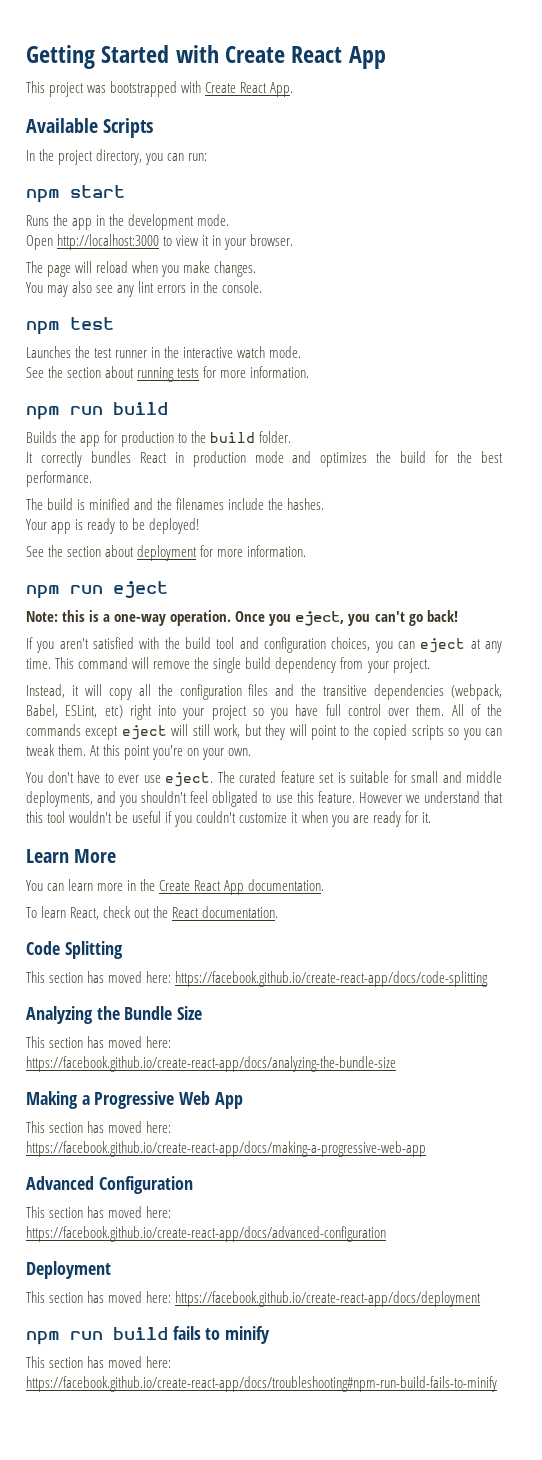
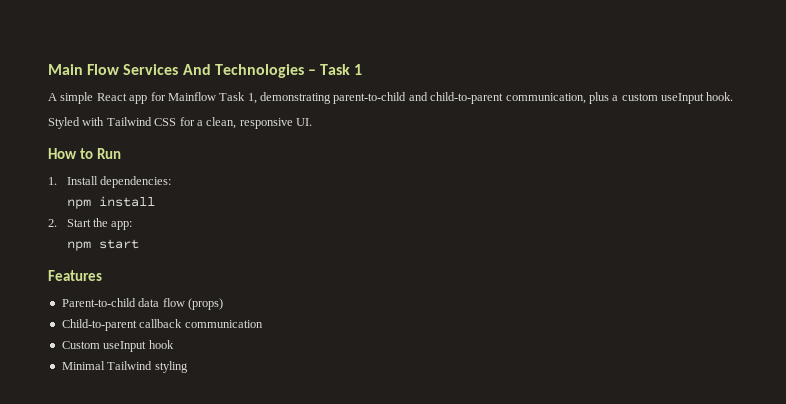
[26,45,386,69] [26,81,294,97] [26,118,154,138] [26,149,208,165] [26,185,125,203] [26,214,230,230] [26,234,294,250] [26,261,257,277] [26,281,263,297] [26,317,114,335] [26,346,302,358] [26,366,310,382] [26,402,168,420] [26,431,292,447] [26,451,503,467] [26,471,92,487] [26,498,325,510] [26,518,200,534] [26,545,307,561] [26,581,168,599] [26,610,458,626] [26,637,502,653] [26,657,430,673] [26,684,503,700] [26,704,502,720] [26,724,502,740] [26,744,252,760] [26,771,502,787] [26,791,504,807] [26,811,431,827] [26,849,117,863] [26,879,325,895] [26,906,279,920] [26,941,123,959] [26,971,489,987] [26,1006,203,1024] [26,1036,172,1048] [26,1056,396,1072] [26,1091,243,1109] [26,1121,172,1133] [26,1141,426,1157] [26,1176,193,1194] [26,1206,172,1218] [26,1226,386,1242] [26,1261,111,1279] [26,1291,482,1307] [26,1326,271,1345] [26,1356,172,1368] [26,1376,497,1392] Getting Started with Create React App // This project was bootstrapped with Create React App. // Available Scripts // In the project directory, you can run: // npm start // Runs the app in the development mode. // Open http://localhost:3000 to view it in your browser. // The page will reload when you make changes. // You may also see any lint errors in the console. // npm test // Launches the test runner in the interactive watch mode. // See the section about running tests for more information. // npm run build // Builds the app for production to the build folder. // It correctly bundles React in production mode and optimizes the build for the best performance. // The build is minified and the filenames include the hashes. // Your app is ready to be deployed! // See the section about deployment for more information. // npm run eject // Note: this is a one-way operation. Once you eject, you can't go back! // If you aren't satisfied with the build tool and configuration choices, you can eject at any time. This command will remove the single build dependency from your project. // Instead, it will copy all the configuration files and the transitive dependencies (webpack, Babel, ESLint, etc) right into your project so you have full control over them. All of the commands except eject will still work, but they will point to the copied scripts so you can tweak them. At this point you're on your own. // You don't have to ever use eject. The curated feature set is suitable for small and middle deployments, and you shouldn't feel obligated to use this feature. However we understand that this tool wouldn't be useful if you couldn't customize it when you are ready for it. // Learn More // You can learn more in the Create React App documentation. // To learn React, check out the React documentation. // Code Splitting // This section has moved here: https://facebook.github.io/create-react-app/docs/code-splitting // Analyzing the Bundle Size // This section has moved here: https://facebook.github.io/create-react-app/docs/analyzing-the-bundle-size // Making a Progressive Web App // This section has moved here: https://facebook.github.io/create-react-app/docs/making-a-progressive-web-app // Advanced Configuration // This section has moved here: https://facebook.github.io/create-react-app/docs/advanced-configuration // Deployment // This section has moved here: https://facebook.github.io/create-react-app/docs/deployment // npm run build fails to minify // This section has moved here: https://facebook.github.io/create-react-app/docs/troubleshooting#npm-run-build-fails-to-minify -> [48,64,363,78] [48,92,734,104] [48,117,312,129] [48,148,121,159] [48,176,171,188] [66,196,155,209] [48,218,133,230] [66,239,139,251] [48,270,102,281] [61,298,223,310] [61,319,263,331] [61,340,174,352] [61,361,188,373] Main Flow Services And Technologies – Task 1 // A simple React app for Mainflow Task 1, demonstrating parent-to-child and child-to-parent communication, plus a custom useInput hook. // Styled with Tailwind CSS for a clean, responsive UI. // How to Run // 1. Install dependencies: // npm install // 2. Start the app: // npm start // Features // Parent-to-child data flow (props) // Child-to-parent callback communication // Custom useInput hook // Minimal Tailwind styling

